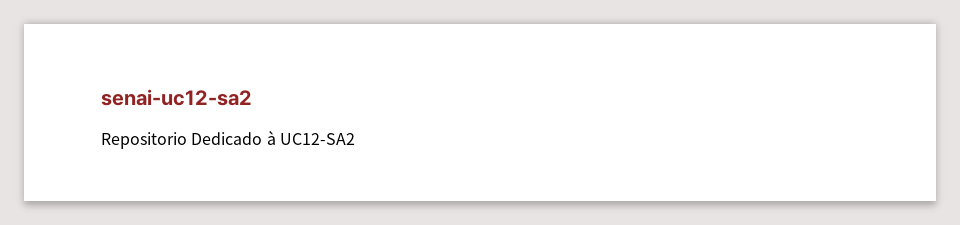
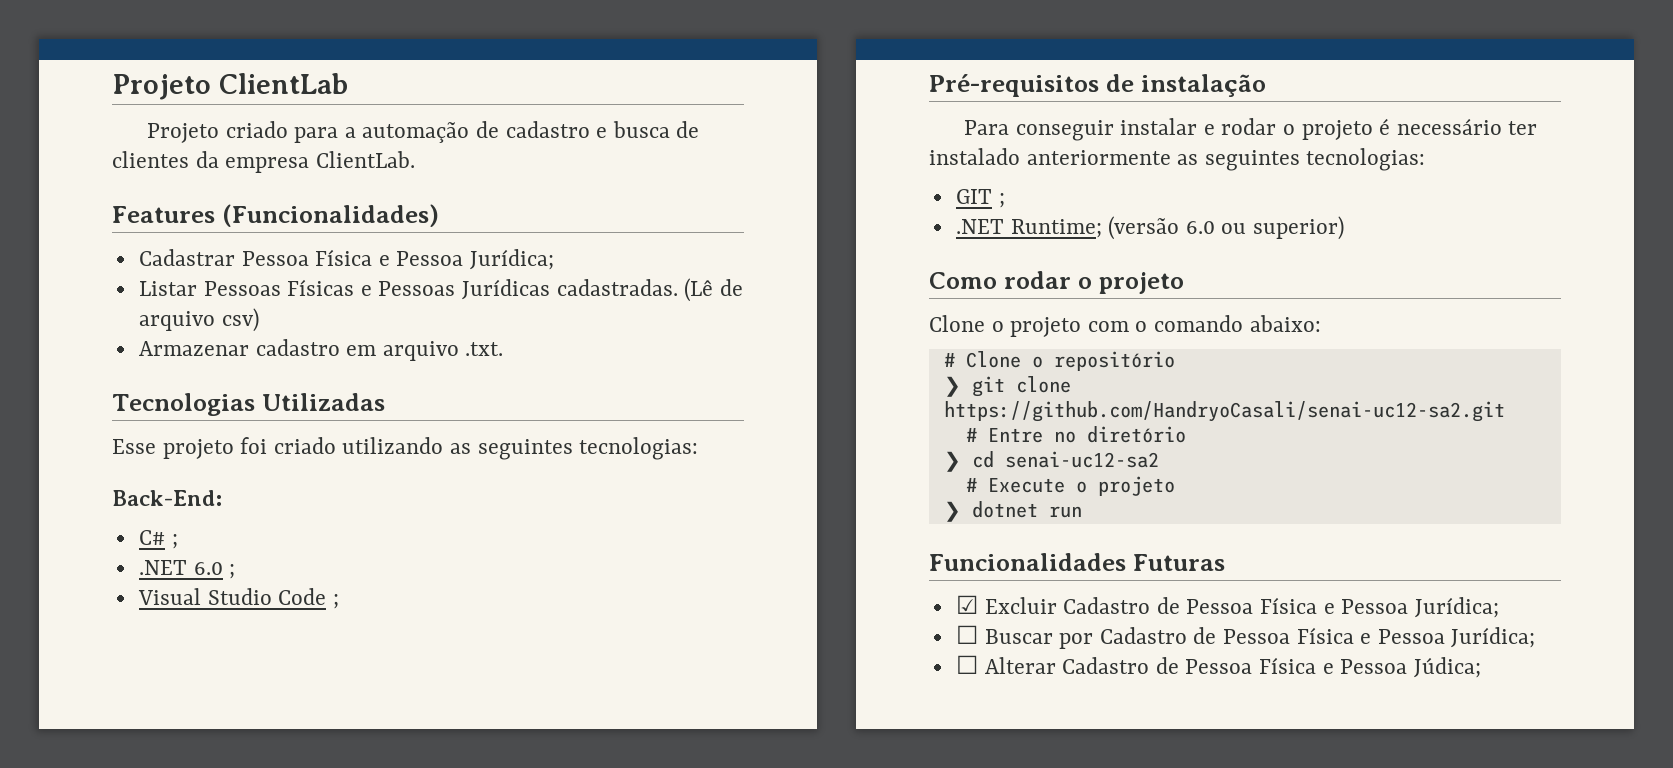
[101,89,252,106] [101,130,355,149] senai-uc12-sa2 // Repositorio Dedicado à UC12-SA2 -> [112,73,348,100] [146,121,700,143] [112,151,415,173] [112,204,439,227] [138,249,555,270] [138,278,743,302] [138,308,259,332] [138,339,504,361] [112,393,385,416] [112,437,699,460] [112,490,222,506] [138,530,178,549] [138,560,236,579] [137,588,339,609] [929,74,1266,97] [963,118,1538,141] [929,148,1426,171] [955,189,1005,208] [955,216,1345,240] [929,271,1184,294] [929,315,1321,337] [943,351,1175,371] [943,376,1071,397] [943,401,1505,422] [965,426,1186,443] [943,451,1159,472] [965,476,1175,496] [943,501,1082,522] [929,553,1225,571] [955,595,1499,618] [955,625,1536,649] [955,655,1481,678] Projeto ClientLab // Projeto criado para a automação de cadastro e busca de clientes da empresa ClientLab. // Features (Funcionalidades) // Cadastrar Pessoa Física e Pessoa Jurídica; // Listar Pessoas Físicas e Pessoas Jurídicas cadastradas. (Lê de arquivo csv) // Armazenar cadastro em arquivo .txt. // Tecnologias Utilizadas // Esse projeto foi criado utilizando as seguintes tecnologias: // Back-End: // C# ; // .NET 6.0 ; // Visual Studio Code ; // Pré-requisitos de instalação // Para conseguir instalar e rodar o projeto é necessário ter instalado anteriormente as seguintes tecnologias: // GIT ; // .NET Runtime; (versão 6.0 ou superior) // Como rodar o projeto // Clone o projeto com o comando abaixo: // # Clone o repositório // ❯ git clone https://github.com/HandryoCasali/senai-uc12-sa2.git // # Entre no diretório // ❯ cd senai-uc12-sa2 // # Execute o projeto // ❯ dotnet run // Funcionalidades Futuras // ☑ Excluir Cadastro de Pessoa Física e Pessoa Jurídica; // ☐ Buscar por Cadastro de Pessoa Física e Pessoa Jurídica; // ☐ Alterar Cadastro de Pessoa Física e Pessoa Júdica;

